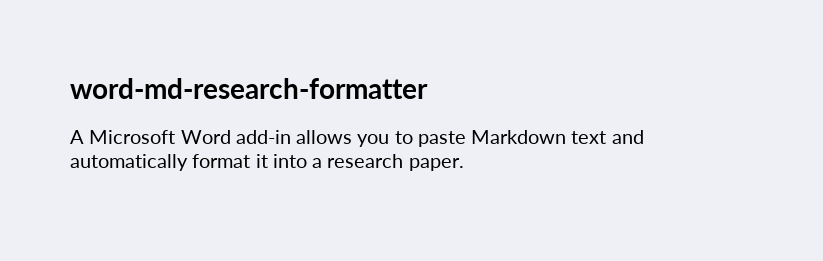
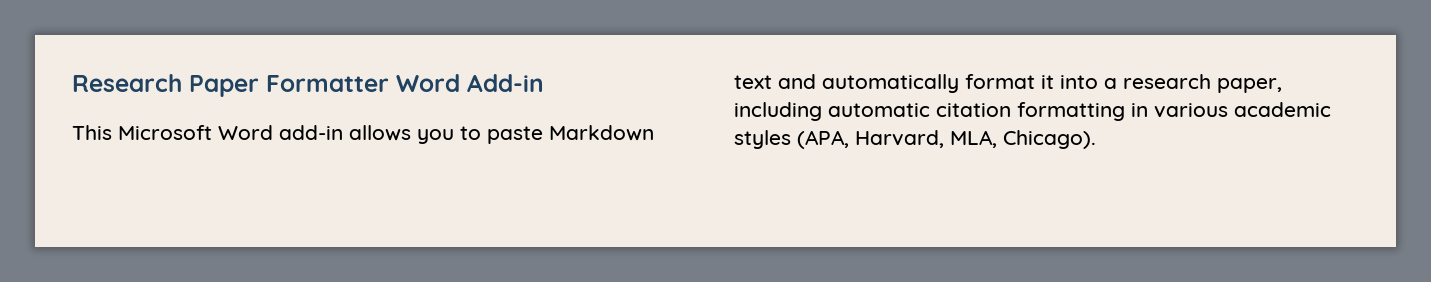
[70,78,428,99] [70,130,84,144] word-md-research-formatter // A -> [72,74,544,97] [72,125,112,140] Research Paper Formatter Word Add-in // This
[408,158,464,171] paper. -> [1217,78,1282,93] [734,102,1331,121] [734,130,1096,149] paper, including automatic citation formatting in various academic styles (APA, Harvard, MLA, Chicago).

